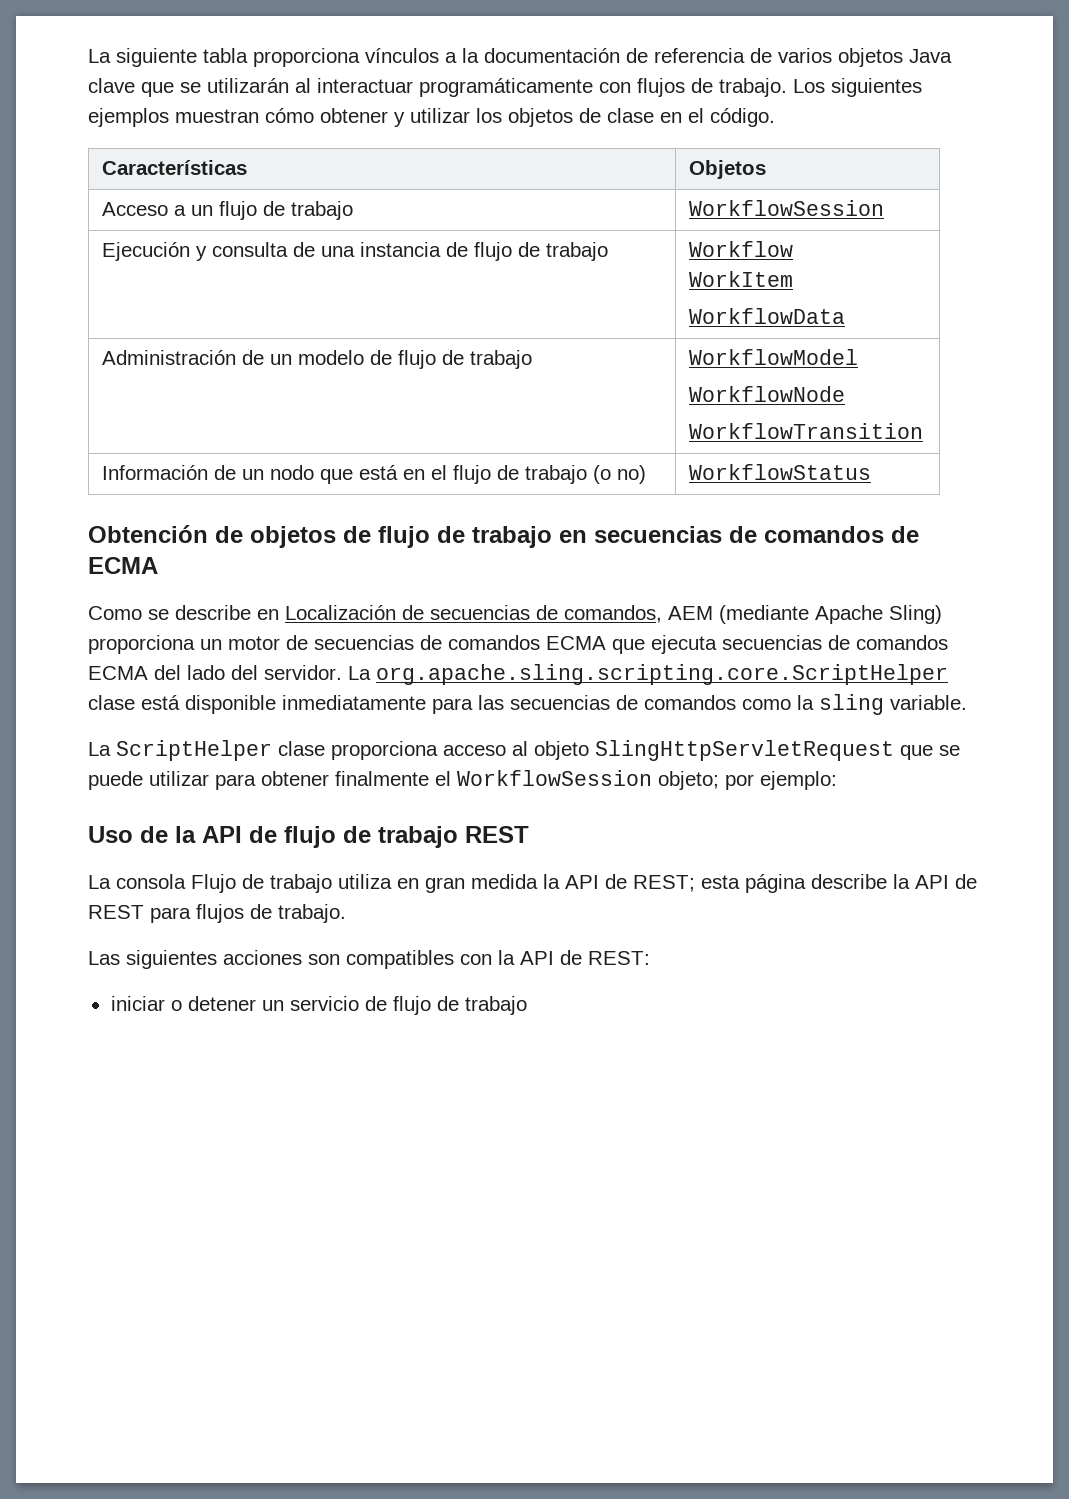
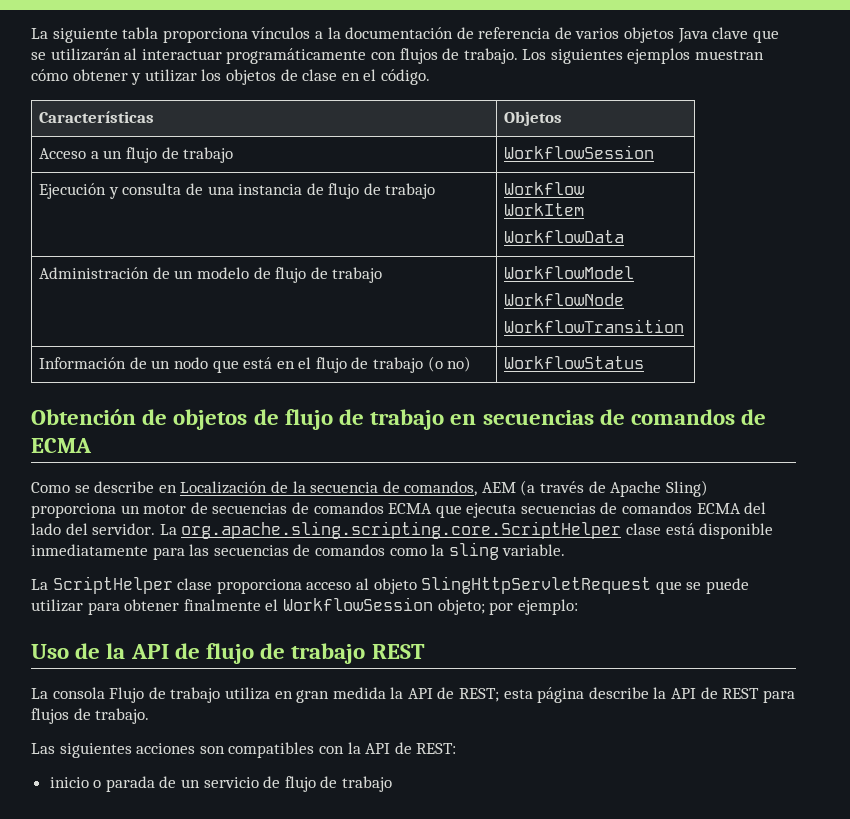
[430,605,530,620] secuencias -> [292,481,379,493] la secuencia
[719,605,809,624] (mediante -> [520,480,606,496] (a través de
[110,996,256,1011] iniciar o detener -> [49,776,177,792] inicio o parada de

